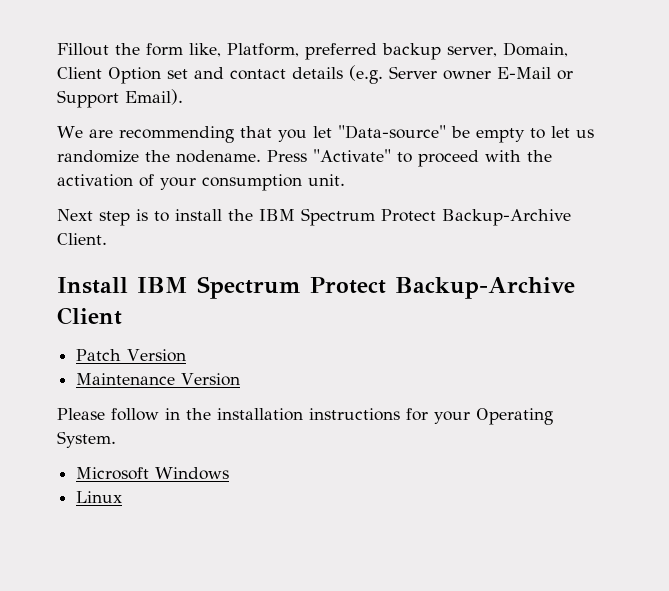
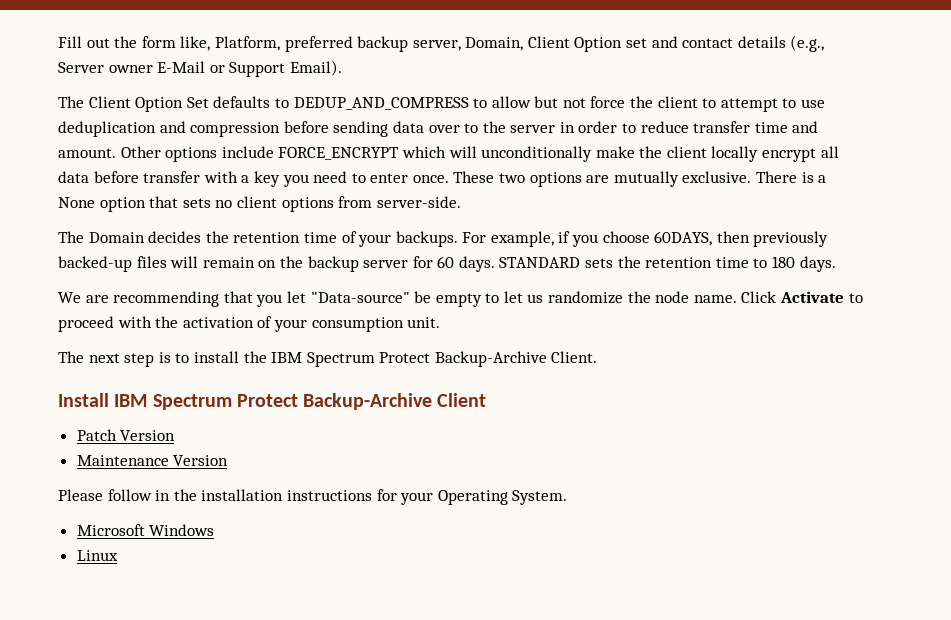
[57,43,109,56] Fillout -> [58,36,110,48] Fill out
[349,65,383,84] (e.g. -> [790,35,825,52] (e.g.,
(183, 97) none -> [58,96,826,112] [58,121,819,137] [58,146,839,162] [58,171,827,187] [58,196,461,212] [58,231,829,247] [58,256,836,272] // The Client Option Set defaults to DEDUP_AND_COMPRESS to allow but not force the client to attempt to use deduplication and compression before sending data over to the server in order to reduce transfer time and amount. Other options include FORCE_ENCRYPT which will unconditionally make the client locally encrypt all data before transfer with a key you need to enter once. These two options are mutually exclusive. There is a None option that sets no client options from server-side. // The Domain decides the retention time of your backups. For example, if you choose 60DAYS, then previously backed-up files will remain on the backup server for 60 days. STANDARD sets the retention time to 180 days.
[176,149,391,163] nodename. Press "Activate" -> [655,291,845,303] node name. Click Activate
[57,209,93,221] Next -> [58,351,120,363] The next

